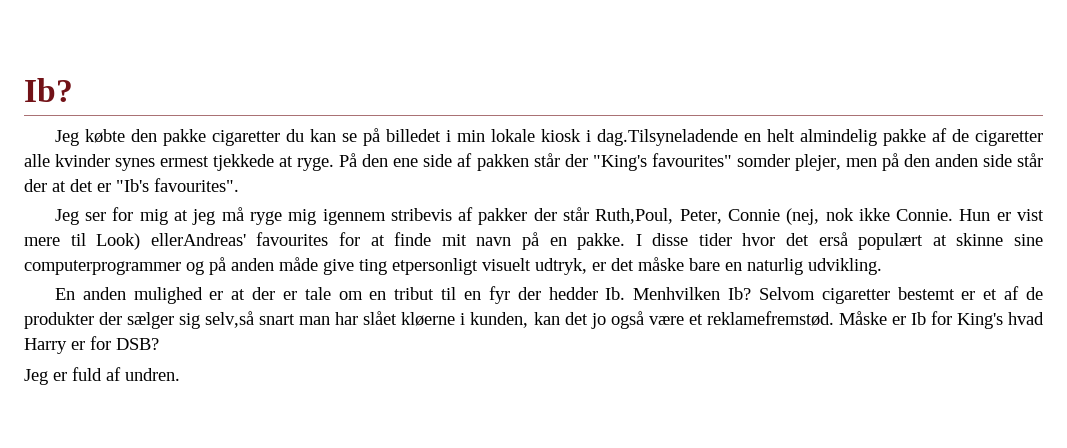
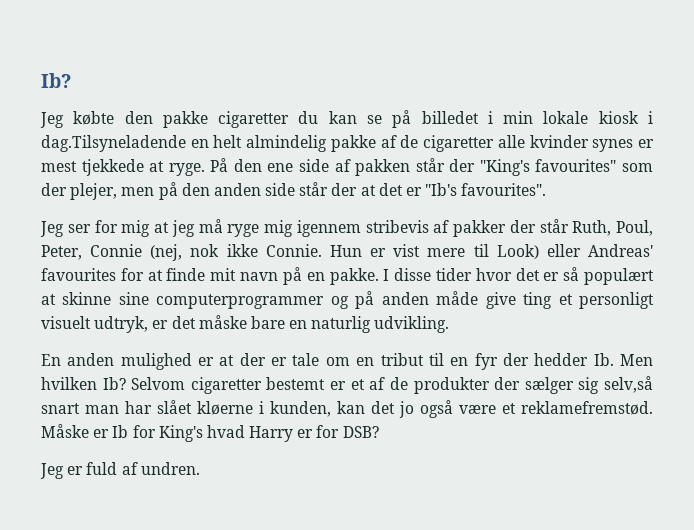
[160,156,210,167] ermest -> [638,139,655,148] [41,161,77,172] er mest
[736,154,790,167] somder -> [621,163,653,172] [41,183,67,196] som der
[595,208,674,224] Ruth,Poul, -> [572,220,653,236] Ruth, Poul,
[150,233,246,246] ellerAndreas' -> [546,244,653,257] eller Andreas'
[818,232,848,246] erså -> [543,267,580,281] er så
[392,258,478,275] etpersonligt -> [558,292,654,309] et personligt
[633,287,721,300] Menhvilken -> [620,354,654,366] [41,377,97,390] Men hvilken

